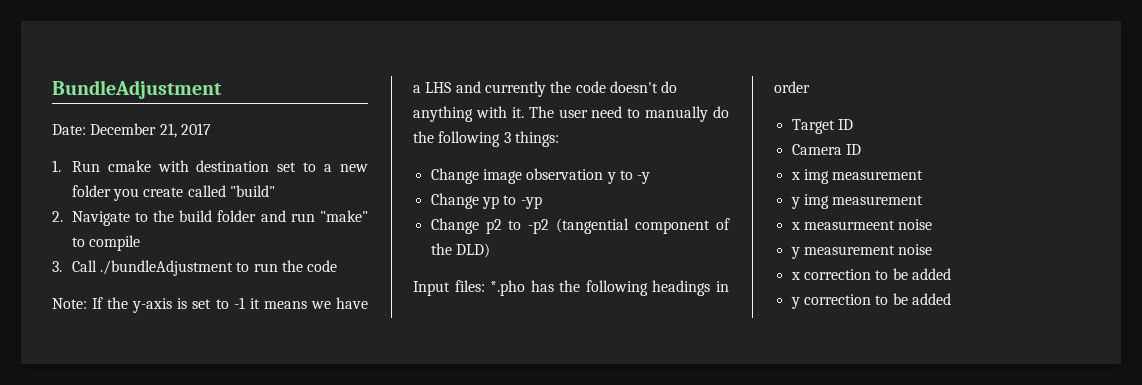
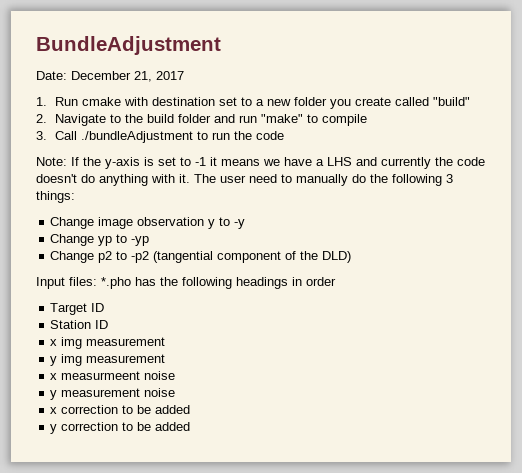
[791,144,842,155] Camera -> [50,320,92,329] Station

